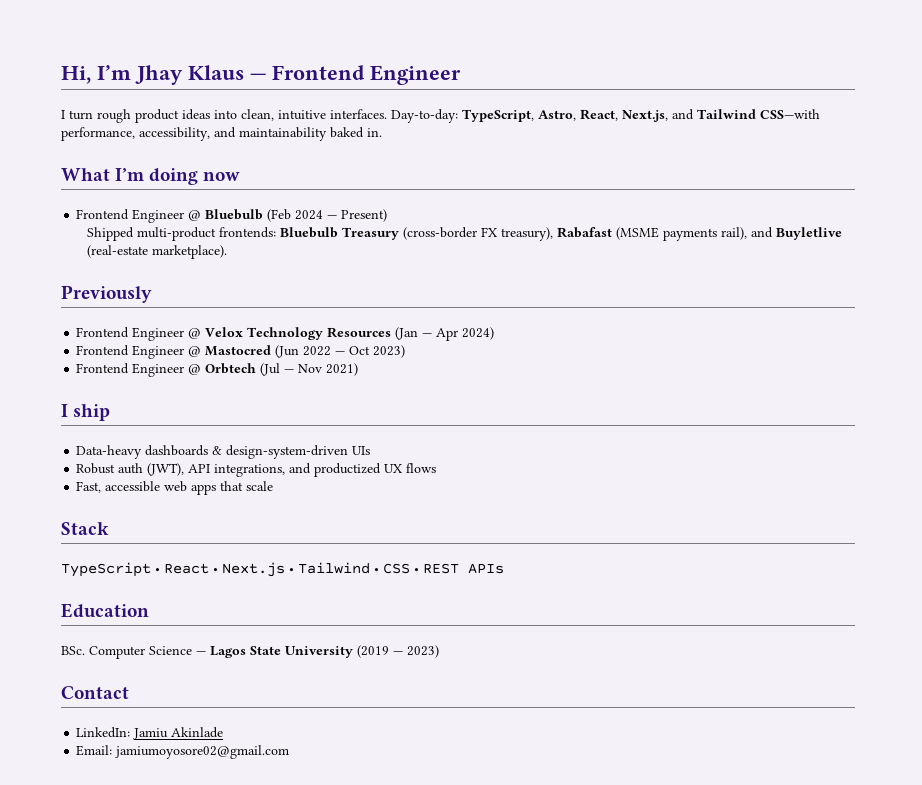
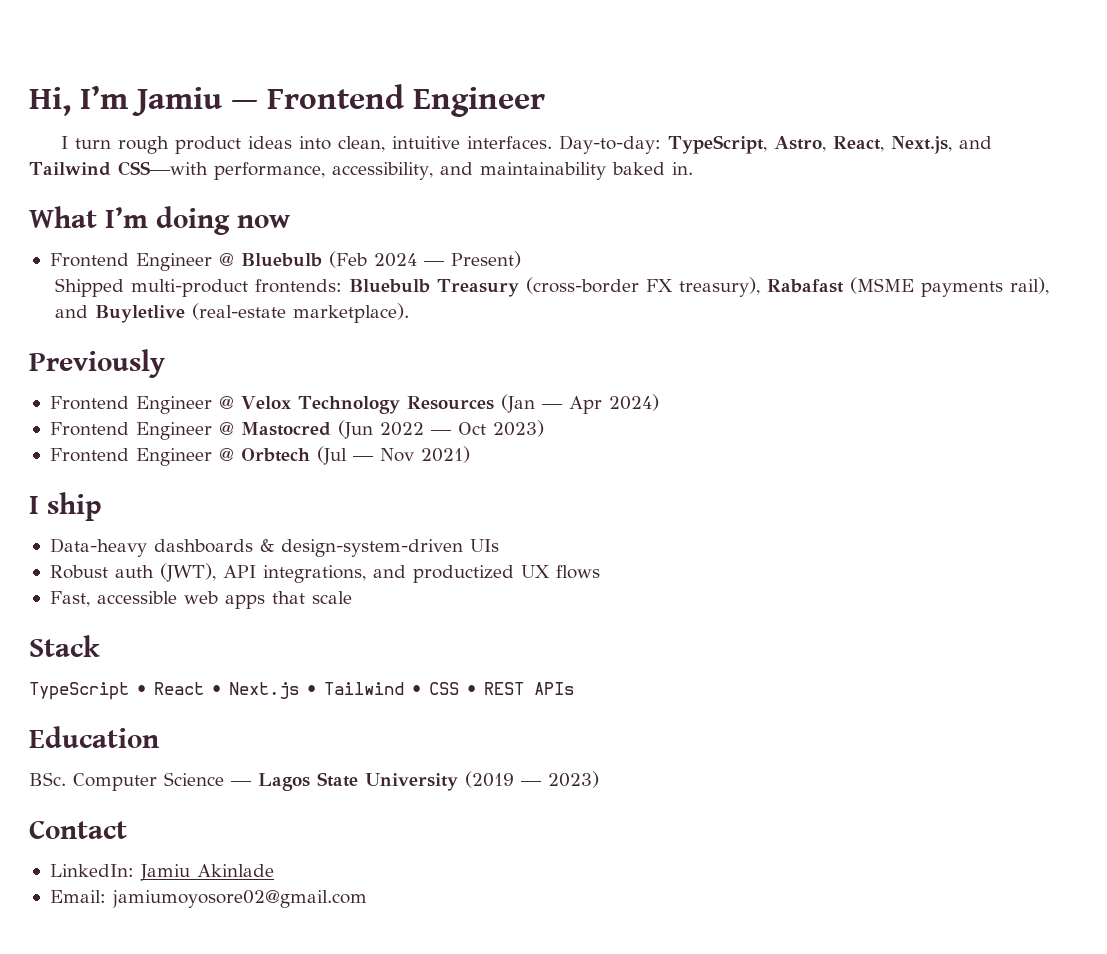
[135,65,244,85] Jhay Klaus -> [132,87,222,116] Jamiu

